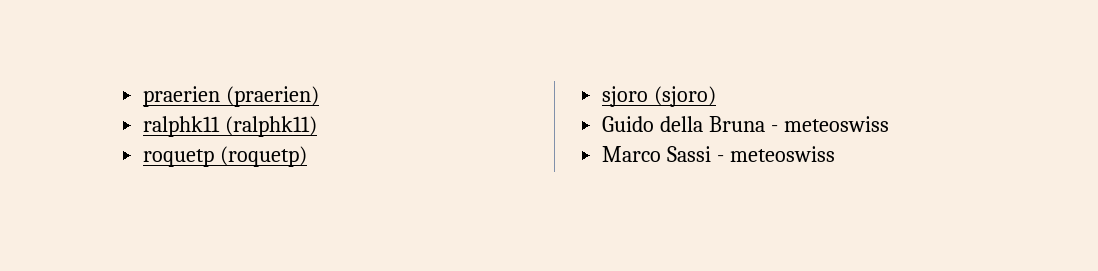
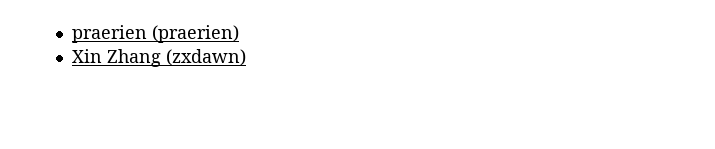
[143,116,318,137] [143,146,308,167] [602,86,717,107] [602,116,889,132] [602,146,836,162] ralphk11 (ralphk11) // roquetp (roquetp) // sjoro (sjoro) // Guido della Bruna - meteoswiss // Marco Sassi - meteoswiss -> [71,49,246,67] Xin Zhang (zxdawn)

